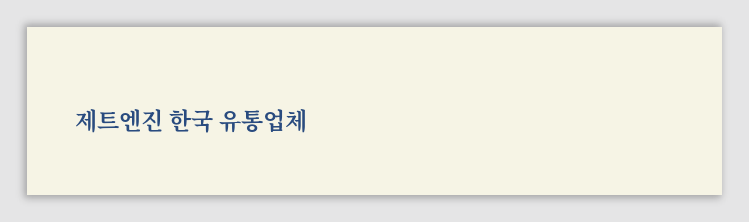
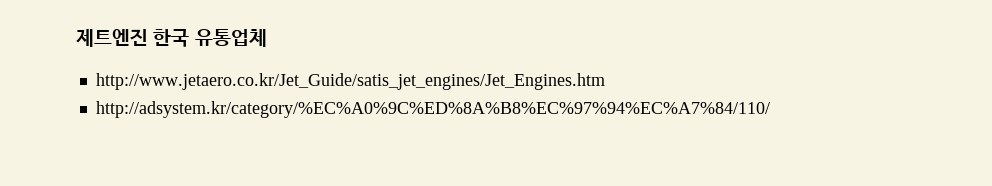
(308, 121) none -> [95,73,605,90] [95,101,770,118] // http://www.jetaero.co.kr/Jet_Guide/satis_jet_engines/Jet_Engines.htm // http://adsystem.kr/category/%EC%A0%9C%ED%8A%B8%EC%97%94%EC%A7%84/110/

